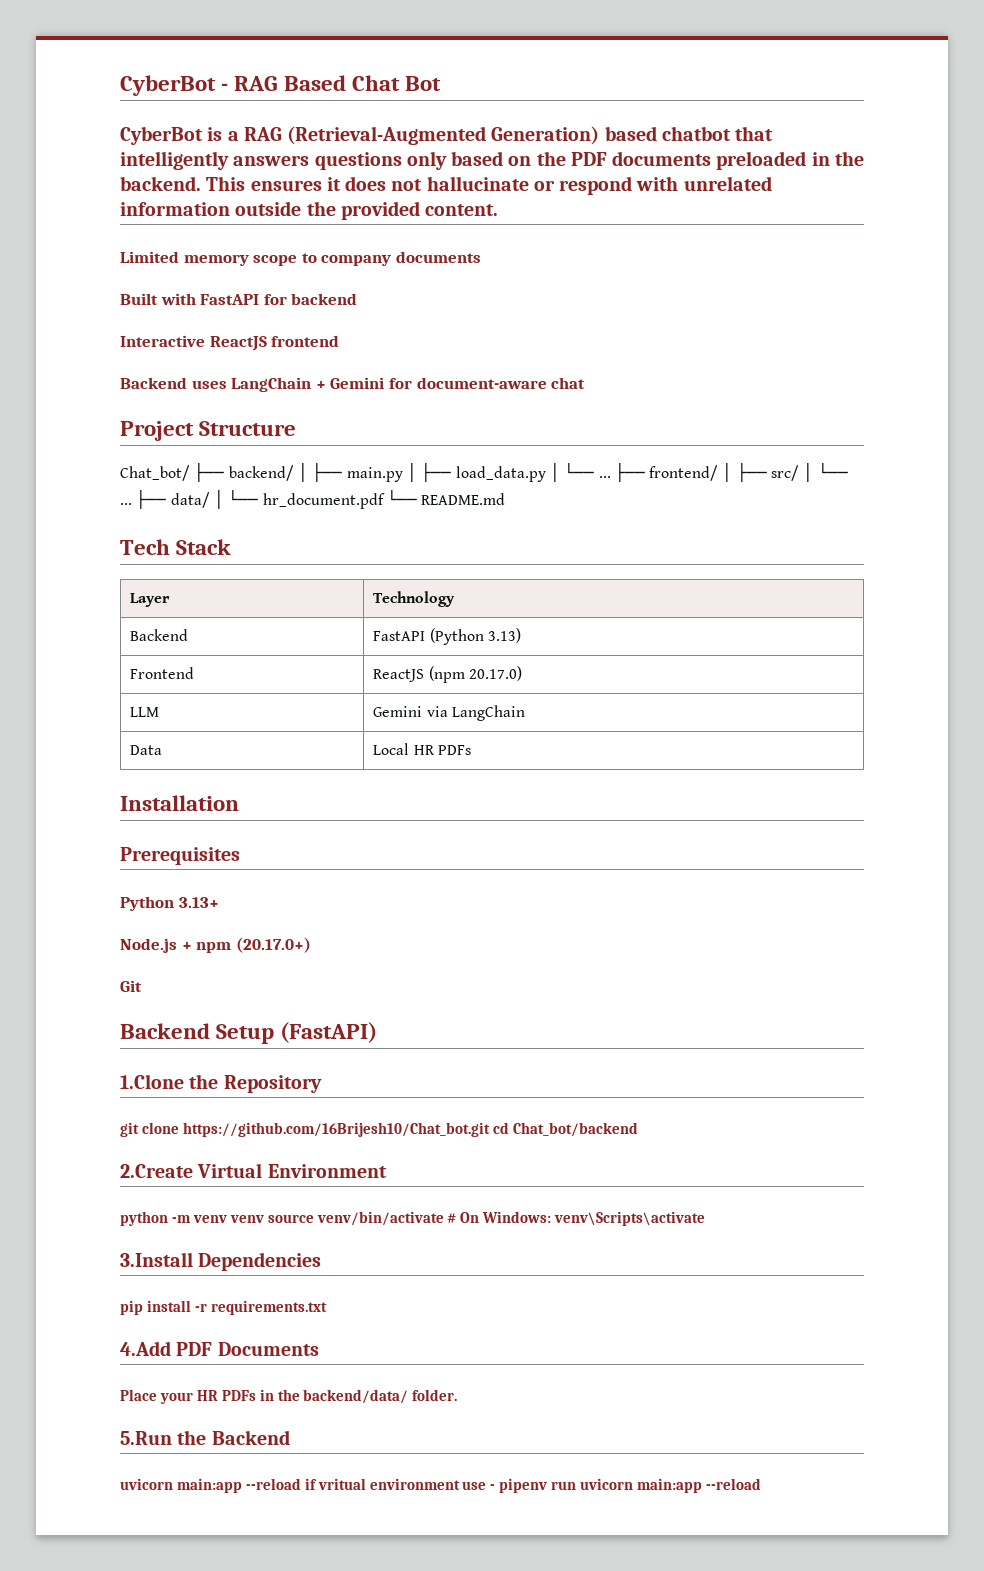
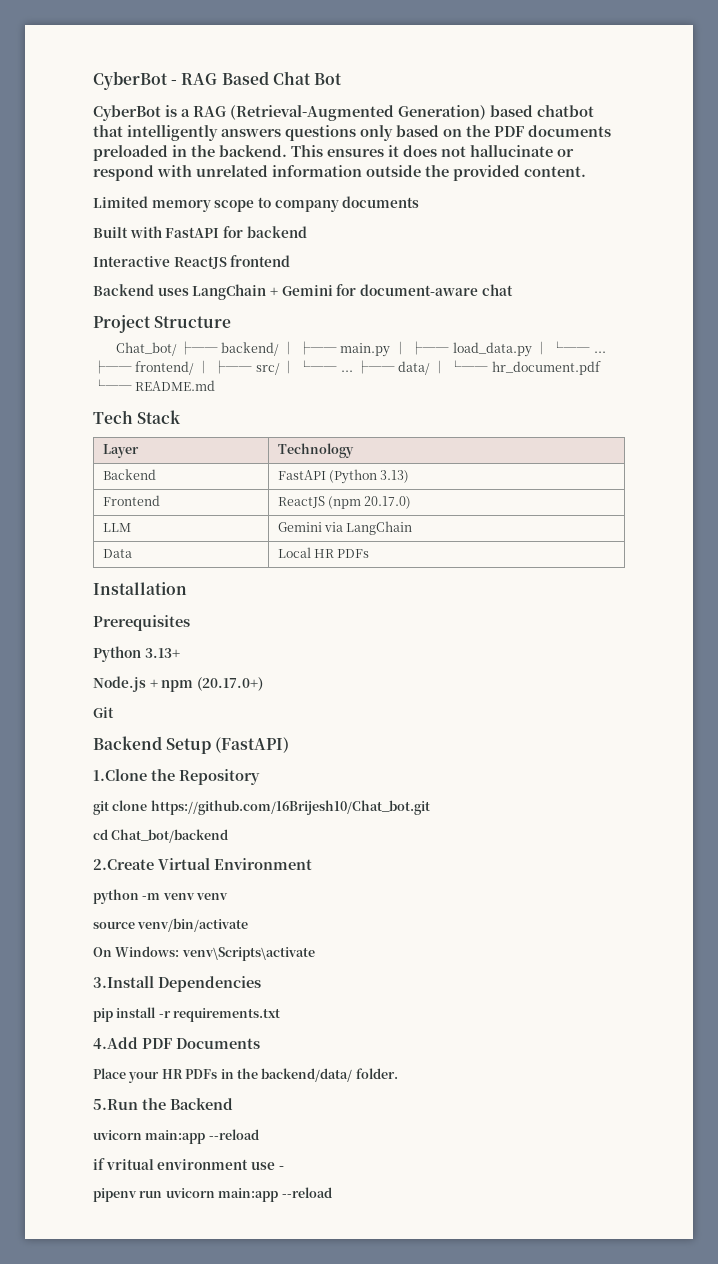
(490, 1129) none -> (430, 807) //
(264, 1219) none -> (229, 896) //
[447,1213,457,1223] # -> (249, 925) //
(301, 1484) none -> (259, 1134) //
(496, 1487) none -> (284, 1168) //

